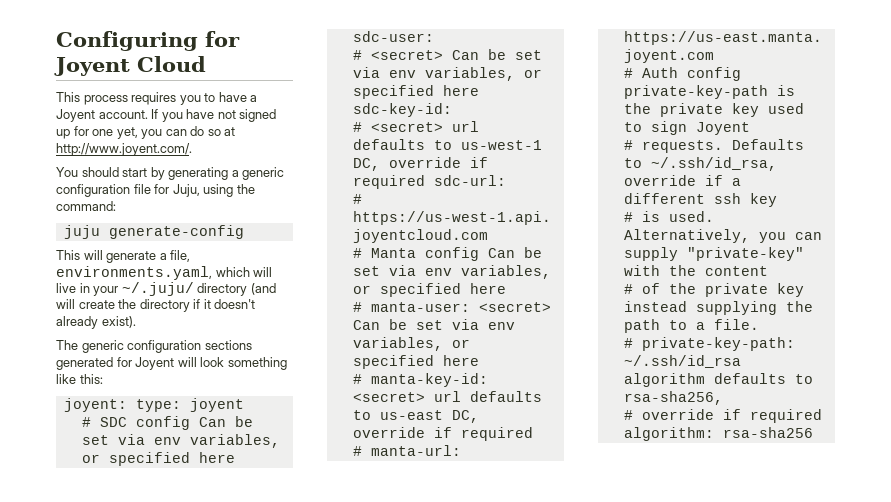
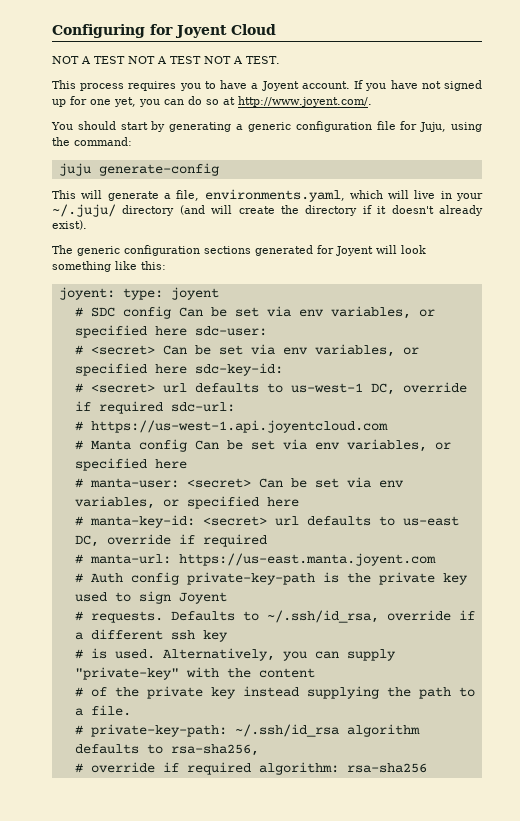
(206, 64) none -> [52,56,280,64] // NOT A TEST NOT A TEST NOT A TEST.

